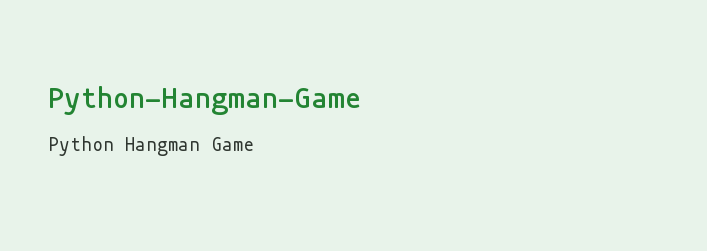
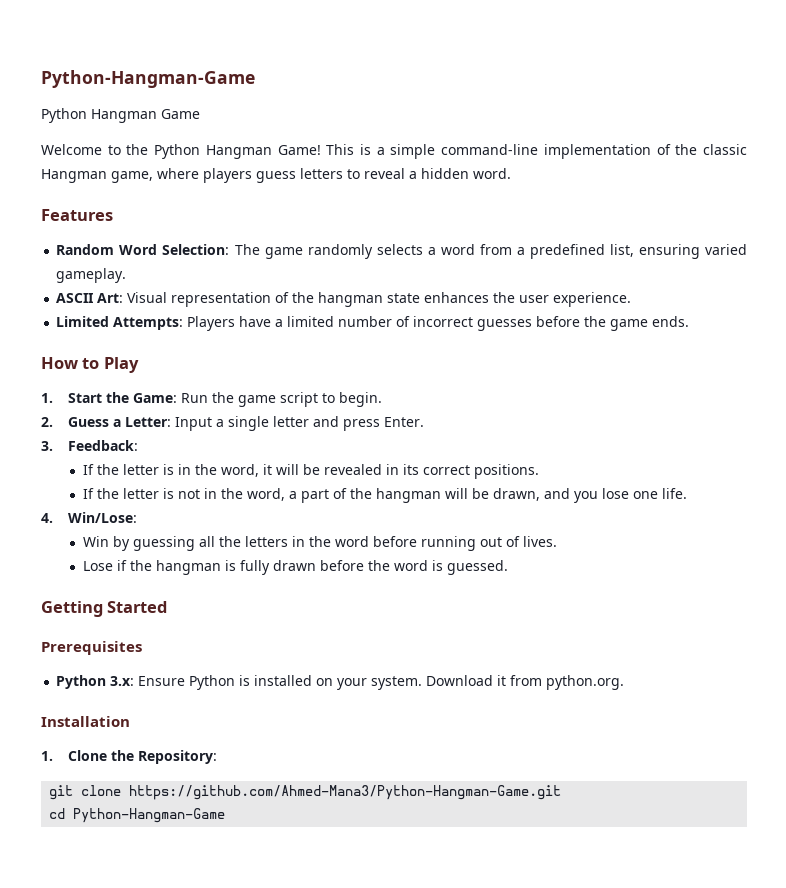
(254, 144) none -> [41,144,747,159] [41,168,511,183] [41,209,113,221] [56,244,748,259] [56,268,127,283] [56,292,632,307] [56,316,690,331] [41,357,139,373] [41,392,382,407] [41,416,424,431] [41,440,138,451] [83,464,540,479] [83,488,688,503] [41,512,137,523] [83,536,558,551] [83,560,509,575] [41,601,168,617] [41,641,142,655] [56,675,625,690] [41,716,130,727] [41,750,217,764] [49,785,562,800] [49,808,226,823] // Welcome to the Python Hangman Game! This is a simple command-line implementation of the classic Hangman game, where players guess letters to reveal a hidden word. // Features // Random Word Selection: The game randomly selects a word from a predefined list, ensuring varied gameplay. // ASCII Art: Visual representation of the hangman state enhances the user experience. // Limited Attempts: Players have a limited number of incorrect guesses before the game ends. // How to Play // 1. Start the Game: Run the game script to begin. // 2. Guess a Letter: Input a single letter and press Enter. // 3. Feedback: // If the letter is in the word, it will be revealed in its correct positions. // If the letter is not in the word, a part of the hangman will be drawn, and you lose one life. // 4. Win/Lose: // Win by guessing all the letters in the word before running out of lives. // Lose if the hangman is fully drawn before the word is guessed. // Getting Started // Prerequisites // Python 3.x: Ensure Python is installed on your system. Download it from python.org. // Installation // 1. Clone the Repository: // git clone https://github.com/Ahmed-Mana3/Python-Hangman-Game.git // cd Python-Hangman-Game

